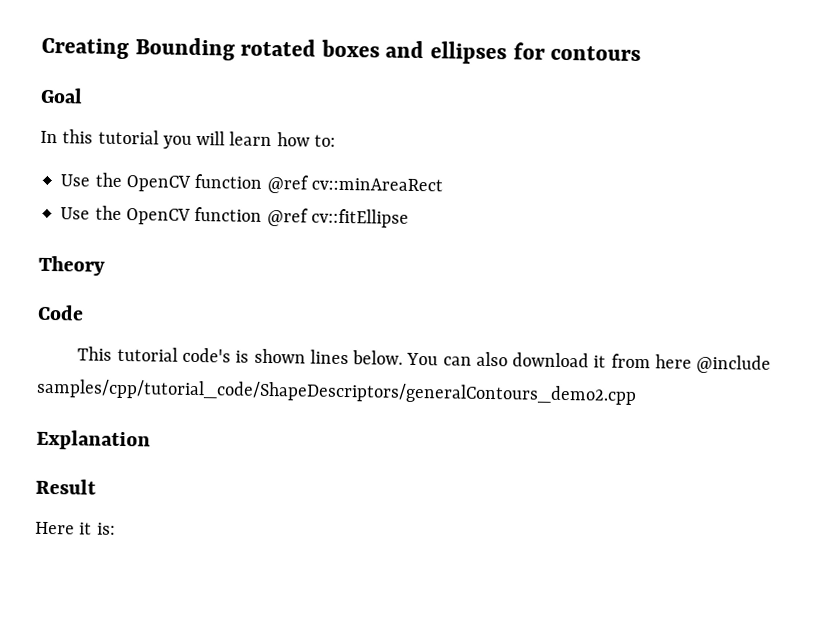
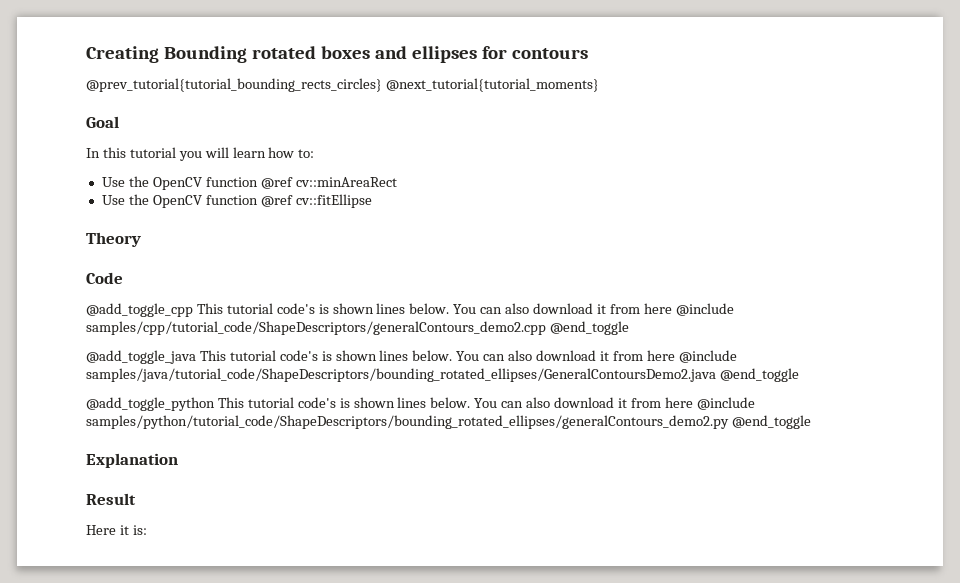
(642, 53) none -> [86,78,599,92] // @prev_tutorial{tutorial_bounding_rects_circles} @next_tutorial{tutorial_moments}
(84, 312) none -> [86,303,193,317] @add_toggle_cpp
(637, 391) none -> [549,321,629,335] [86,350,737,364] [86,368,799,382] [86,397,755,411] [86,415,811,429] @end_toggle // @add_toggle_java This tutorial code's is shown lines below. You can also download it from here @include samples/java/tutorial_code/ShapeDescriptors/bounding_rotated_ellipses/GeneralContoursDemo2.java @end_toggle // @add_toggle_python This tutorial code's is shown lines below. You can also download it from here @include samples/python/tutorial_code/ShapeDescriptors/bounding_rotated_ellipses/generalContours_demo2.py @end_toggle

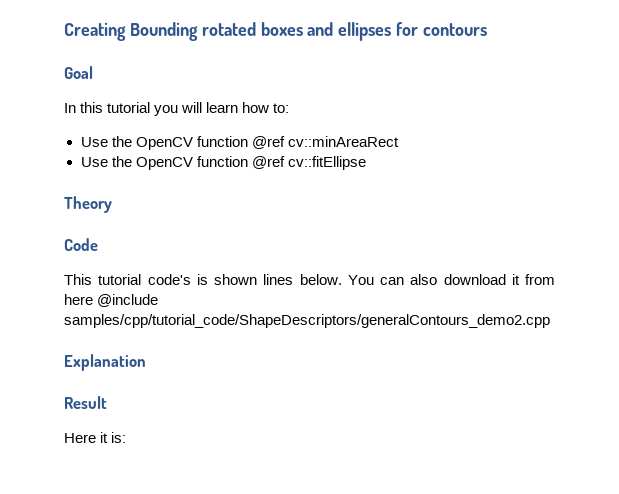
[86,78,599,92] // @prev_tutorial{tutorial_bounding_rects_circles} @next_tutorial{tutorial_moments} -> (488, 29) none
[86,303,193,317] @add_toggle_cpp -> (98, 244) none
[549,321,629,335] [86,350,737,364] [86,368,799,382] [86,397,755,411] [86,415,811,429] @end_toggle // @add_toggle_java This tutorial code's is shown lines below. You can also download it from here @include samples/java/tutorial_code/ShapeDescriptors/bounding_rotated_ellipses/GeneralContoursDemo2.java @end_toggle // @add_toggle_python This tutorial code's is shown lines below. You can also download it from here @include samples/python/tutorial_code/ShapeDescriptors/bounding_rotated_ellipses/generalContours_demo2.py @end_toggle -> (550, 321) none

